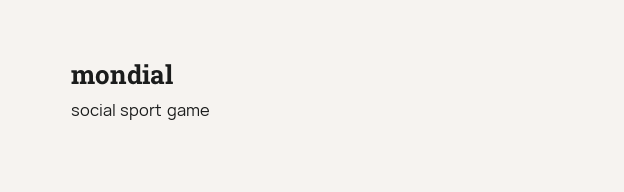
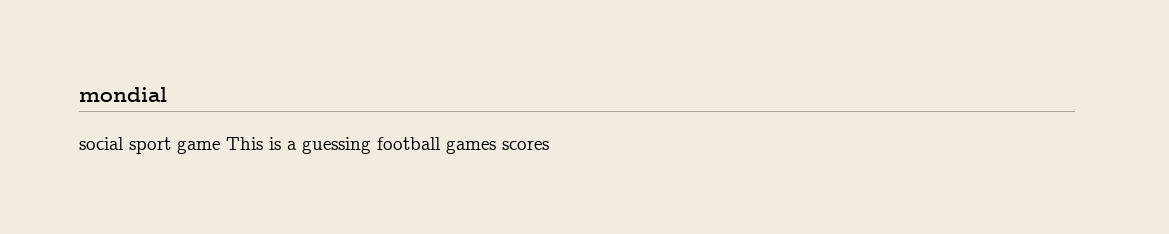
(210, 113) none -> [226,137,549,154] This is a guessing football games scores

